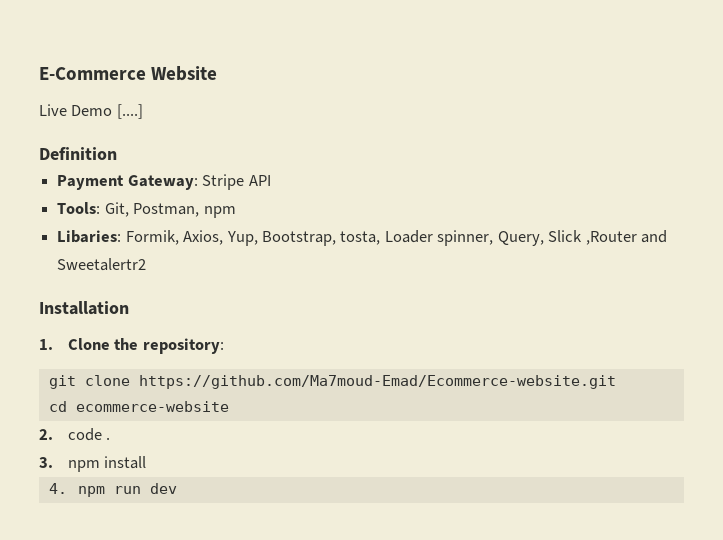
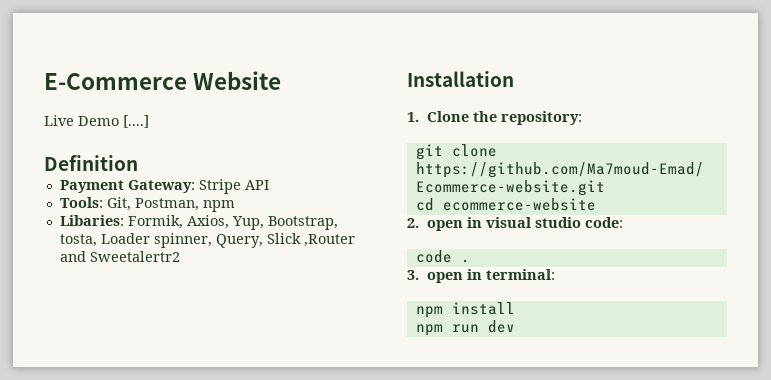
(53, 434) none -> [426,217,623,231] open in visual studio code: //
(53, 462) none -> [426,269,555,283] open in terminal: //
[48,483,67,494] 4. -> (515, 308) none

